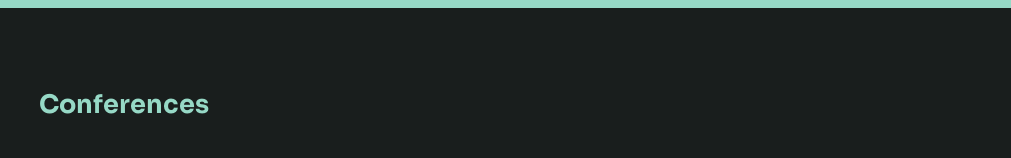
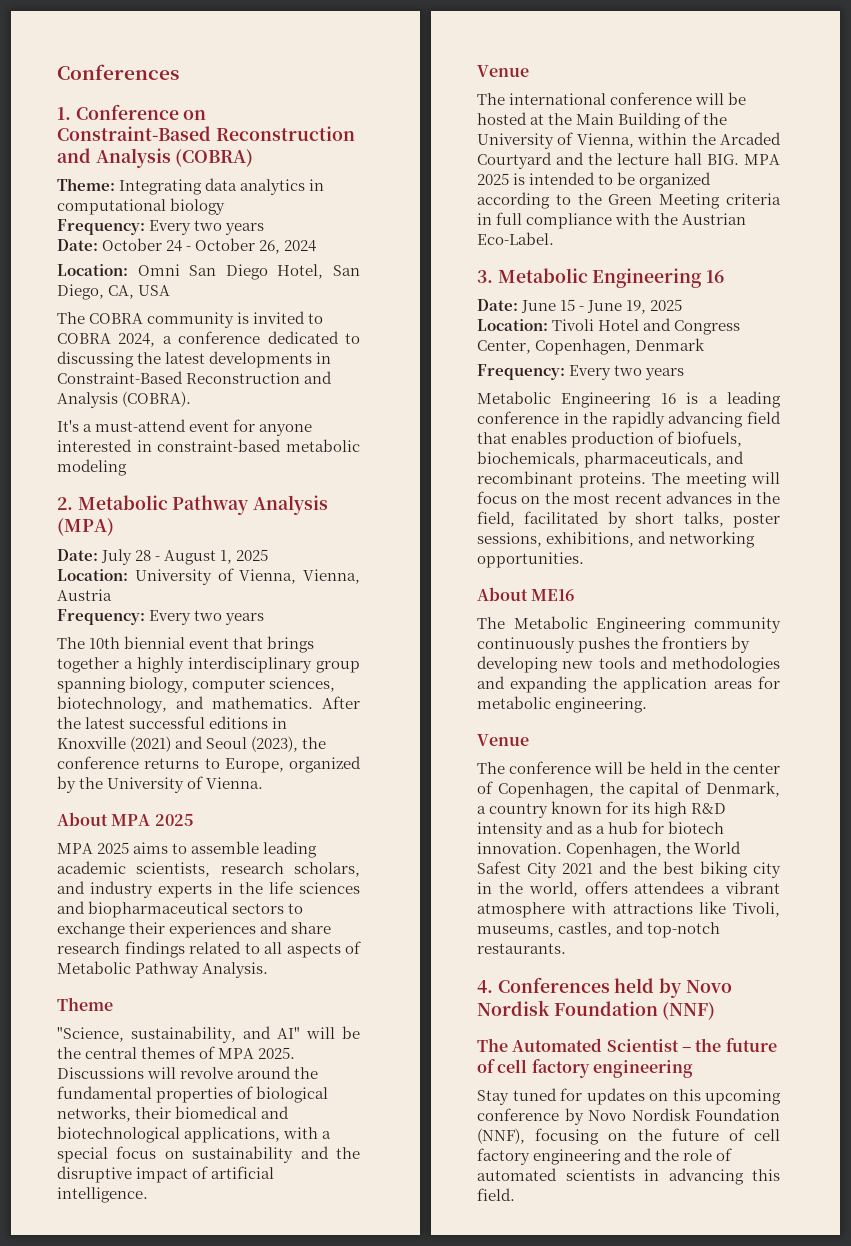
[39,93,209,114] Conferences -> [57,64,179,80] [57,104,207,120] [57,126,355,141] [57,148,254,168] [57,178,325,195] [57,198,226,215] [57,219,265,235] [57,238,317,254] [57,264,360,280] [57,284,171,300] [57,311,324,328] [57,331,360,347] [57,351,332,368] [57,371,333,384] [57,391,192,408] [57,419,313,436] [57,439,360,452] [57,459,127,476] [57,495,329,515] [57,518,114,536] [57,549,269,565] [57,568,360,585] [57,589,112,601] [57,609,265,625] [57,636,315,653] [57,656,360,673] [57,676,336,693] [57,696,360,713] [57,716,288,729] [57,736,327,752] [57,756,361,773] [57,776,264,793] [57,812,194,826] [57,841,318,858] [57,861,360,877] [57,881,360,898] [57,901,304,918] [57,921,332,938] [57,941,361,958] [57,961,269,978] [57,997,113,1011] [57,1026,360,1043] [57,1046,296,1059] [57,1066,319,1079] [57,1086,329,1103] [57,1106,290,1122] [57,1126,332,1143] [57,1146,360,1163] [57,1166,275,1183] [57,1187,148,1203] [477,65,529,77] [477,92,747,105] [477,112,728,129] [477,132,781,149] [477,152,780,169] [477,172,712,189] [477,192,781,209] [477,212,747,229] [477,232,554,245] [477,268,725,288] [477,299,683,314] [477,318,741,335] [477,338,706,355] [477,364,685,380] [477,391,781,408] [477,411,781,428] [477,431,743,448] [477,451,745,468] [477,471,780,488] [477,491,780,504] [477,511,780,528] [477,531,756,548] [477,552,584,568] [477,587,576,601] [477,616,781,633] [477,636,751,653] [477,656,780,673] [477,676,780,693] [477,696,648,713] [477,734,529,746] [477,761,780,774] [477,781,780,798] [477,801,727,818] [477,821,725,838] [477,841,742,858] [477,861,781,878] [477,881,780,897] [477,901,780,918] [477,921,721,938] [477,943,566,954] [477,977,732,998] [477,1000,716,1020] [477,1038,777,1052] [477,1059,693,1078] [477,1088,781,1105] [477,1108,780,1125] [477,1128,780,1145] [477,1148,733,1165] [477,1168,780,1185] [477,1188,515,1201] Conferences // 1. Conference on Constraint-Based Reconstruction and Analysis (COBRA) // Theme: Integrating data analytics in computational biology // Frequency: Every two years // Date: October 24 - October 26, 2024 // Location: Omni San Diego Hotel, San Diego, CA, USA // The COBRA community is invited to COBRA 2024, a conference dedicated to discussing the latest developments in Constraint-Based Reconstruction and Analysis (COBRA). // It's a must-attend event for anyone interested in constraint-based metabolic modeling // 2. Metabolic Pathway Analysis (MPA) // Date: July 28 - August 1, 2025 // Location: University of Vienna, Vienna, Austria // Frequency: Every two years // The 10th biennial event that brings together a highly interdisciplinary group spanning biology, computer sciences, biotechnology, and mathematics. After the latest successful editions in Knoxville (2021) and Seoul (2023), the conference returns to Europe, organized by the University of Vienna. // About MPA 2025 // MPA 2025 aims to assemble leading academic scientists, research scholars, and industry experts in the life sciences and biopharmaceutical sectors to exchange their experiences and share research findings related to all aspects of Metabolic Pathway Analysis. // Theme // "Science, sustainability, and AI" will be the central themes of MPA 2025. Discussions will revolve around the fundamental properties of biological networks, their biomedical and biotechnological applications, with a special focus on sustainability and the disruptive impact of artificial intelligence. // Venue // The international conference will be hosted at the Main Building of the University of Vienna, within the Arcaded Courtyard and the lecture hall BIG. MPA 2025 is intended to be organized according to the Green Meeting criteria in full compliance with the Austrian Eco-Label. // 3. Metabolic Engineering 16 // Date: June 15 - June 19, 2025 // Location: Tivoli Hotel and Congress Center, Copenhagen, Denmark // Frequency: Every two years // Metabolic Engineering 16 is a leading conference in the rapidly advancing field that enables production of biofuels, biochemicals, pharmaceuticals, and recombinant proteins. The meeting will focus on the most recent advances in the field, facilitated by short talks, poster sessions, exhibitions, and networking opportunities. // About ME16 // The Metabolic Engineering community continuously pushes the frontiers by developing new tools and methodologies and expanding the application areas for metabolic engineering. // Venue // The conference will be held in the center of Copenhagen, the capital of Denmark, a country known for its high R&D intensity and as a hub for biotech innovation. Copenhagen, the World Safest City 2021 and the best biking city in the world, offers attendees a vibrant atmosphere with attractions like Tivoli, museums, castles, and top-notch restaurants. // 4. Conferences held by Novo Nordisk Foundation (NNF) // The Automated Scientist – the future of cell factory engineering // Stay tuned for updates on this upcoming conference by Novo Nordisk Foundation (NNF), focusing on the future of cell factory engineering and the role of automated scientists in advancing this field.

